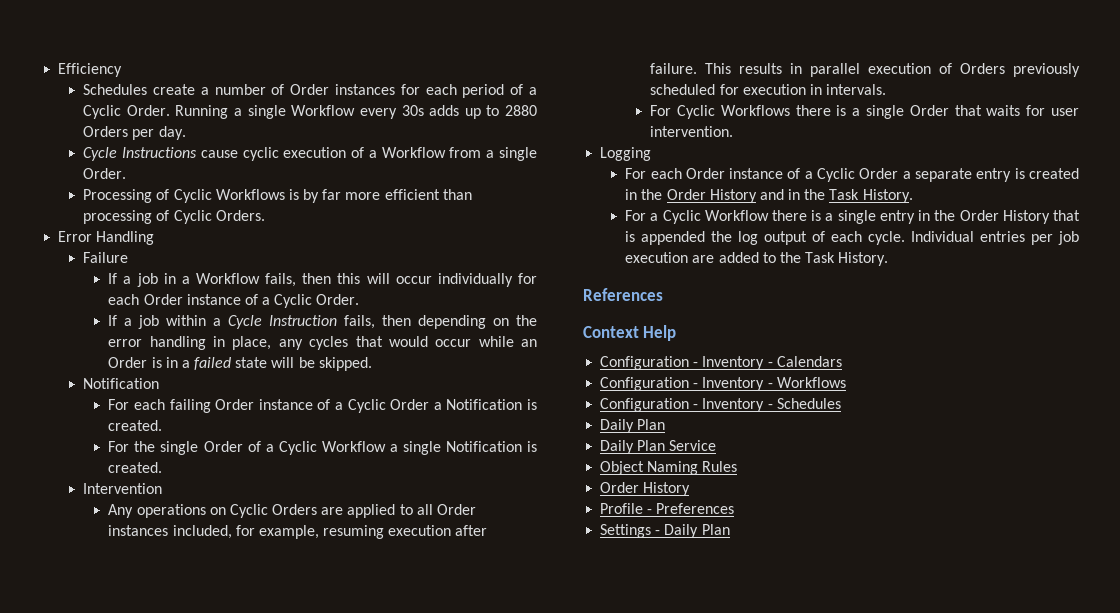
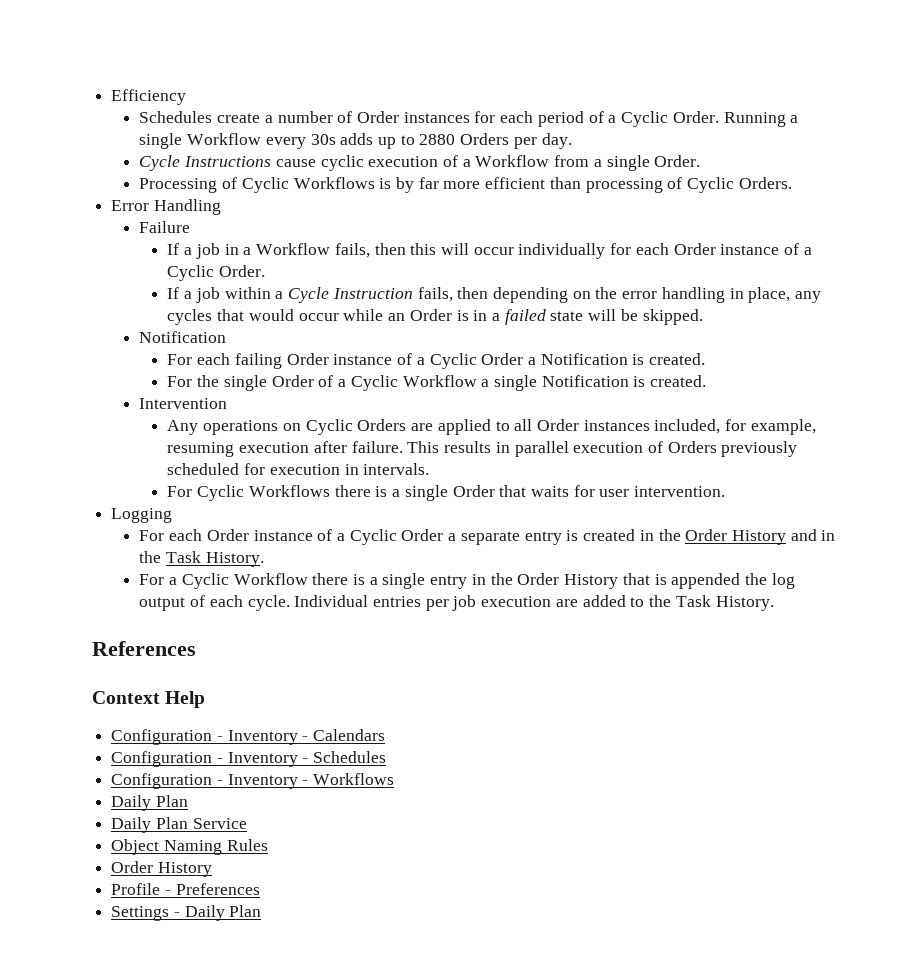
[776,377,846,388] [600,398,841,412] Workflows // Configuration - Inventory - Schedules -> [313,751,387,763] [111,773,395,789] Schedules // Configuration - Inventory - Workflows

